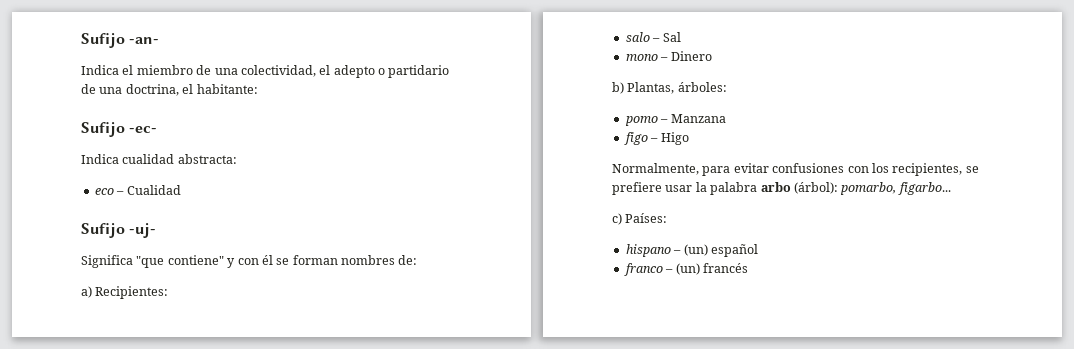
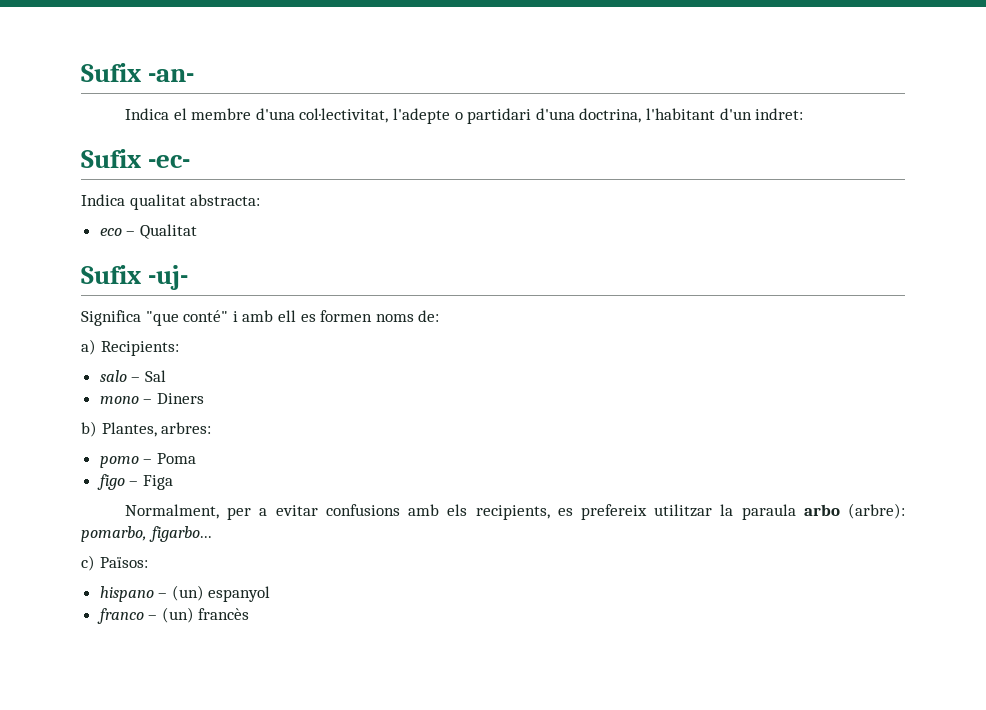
[81,33,125,48] Sufijo -> [81,63,141,82] Sufix
[136,65,450,78] [81,84,258,96] [81,122,125,137] miembro de una colectividad, el adepto o partidario de una doctrina, el habitante: // Sufijo -> [191,108,804,124] [81,149,141,168] membre d'una col·lectivitat, l'adepte o partidari d'una doctrina, l'habitant d'un indret: // Sufix
[122,154,175,164] cualidad -> [129,194,186,210] qualitat
[126,185,181,195] [81,223,125,238] Cualidad // Sufijo -> [139,224,197,239] [81,265,141,284] Qualitat // Sufix
[167,255,395,268] contiene" y con él se forman nombres -> [183,310,414,322] conté" i amb ell es formen noms
[95,286,169,299] Recipientes: -> [100,341,179,356] Recipients:
[670,51,712,61] Dinero -> [156,393,204,404] Diners
[627,82,727,94] Plantas, árboles: -> [101,422,212,437] Plantes, arbres:
[670,114,726,123] Manzana -> [156,453,196,464] Poma
[660,132,689,145] [612,163,979,176] [612,182,838,195] Higo // Normalmente, para evitar confusiones con los recipientes, se prefiere usar la palabra arbo (árbol): -> [142,475,173,490] [125,503,906,520] Figa // Normalment, per a evitar confusions amb els recipients, es prefereix utilitzar la paraula arbo (arbre):
[625,213,668,223] Países: -> [99,557,148,568] Països:
[710,244,758,257] español -> [208,586,271,602] espanyol
[702,263,748,273] francés -> [198,608,250,620] francès

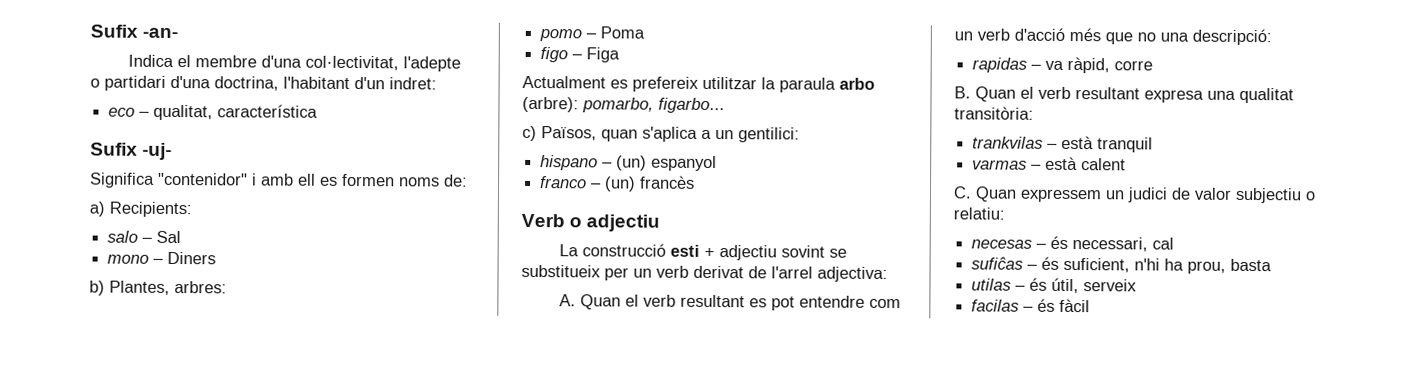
[81,149,191,168] [81,194,261,210] // Sufix -ec- // Indica qualitat abstracta: -> (437, 83) none
[139,224,197,239] Qualitat -> [153,104,319,121] qualitat, característica
[145,310,229,326] "que conté" -> [158,172,248,186] "contenidor"
[125,504,550,520] Normalment, per a evitar confusions amb els recipients, -> [522,75,606,89] Actualment
[99,557,148,568] Països: -> [541,126,800,143] Països, quan s'aplica a un gentilici:
(250, 614) none -> [521,213,661,232] [559,243,848,261] [521,264,888,282] [559,294,902,311] [954,27,1272,46] [972,56,1154,74] [954,86,1294,104] [954,106,1034,120] [972,135,1154,153] [972,156,1127,171] [953,186,1315,204] [953,207,1005,220] [971,235,1175,252] [971,256,1273,274] [971,277,1138,294] [971,298,1091,313] // Verb o adjectiu // La construcció esti + adjectiu sovint se substitueix per un verb derivat de l'arrel adjectiva: // A. Quan el verb resultant es pot entendre com un verb d'acció més que no una descripció: // rapidas – va ràpid, corre // B. Quan el verb resultant expresa una qualitat transitòria: // trankvilas – està tranquil // varmas – està calent // C. Quan expressem un judici de valor subjectiu o relatiu: // necesas – és necessari, cal // sufiĉas – és suficient, n'hi ha prou, basta // utilas – és útil, serveix // facilas – és fàcil

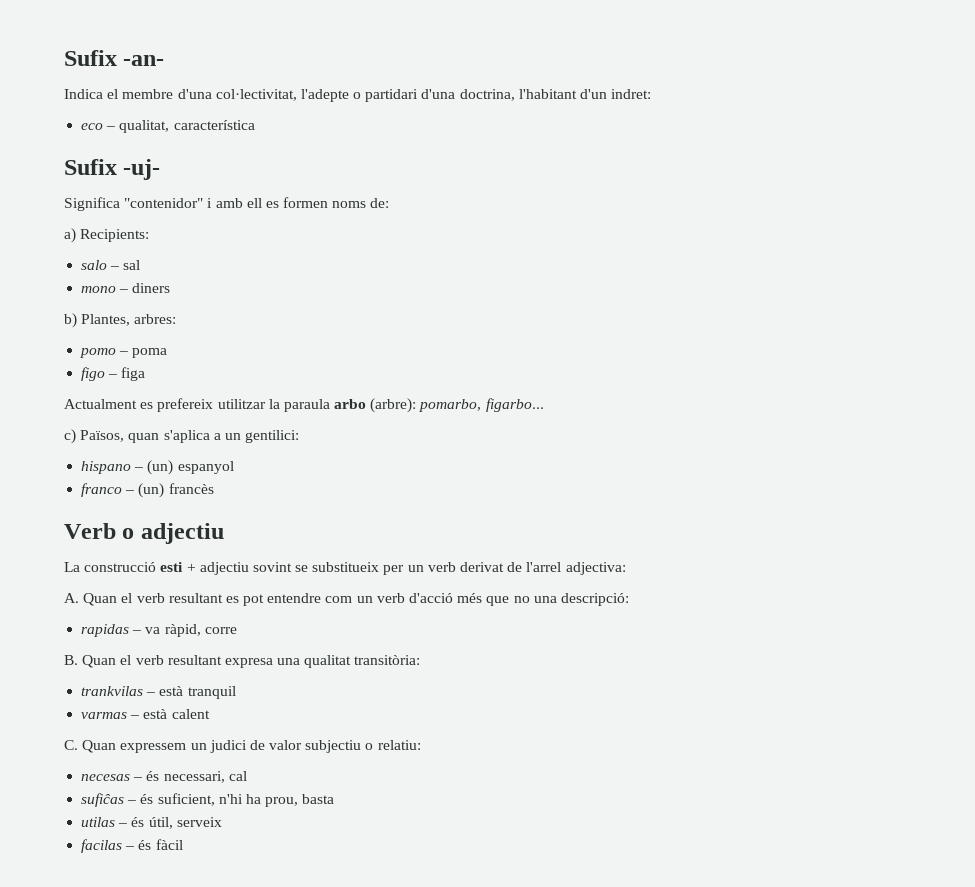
[156,230,182,244] Sal -> [123,260,141,270] sal
[167,251,217,265] Diners -> [132,283,171,293] diners
[600,26,646,39] Poma -> [132,348,168,358] poma
[586,47,621,63] Figa -> [121,367,146,381] figa

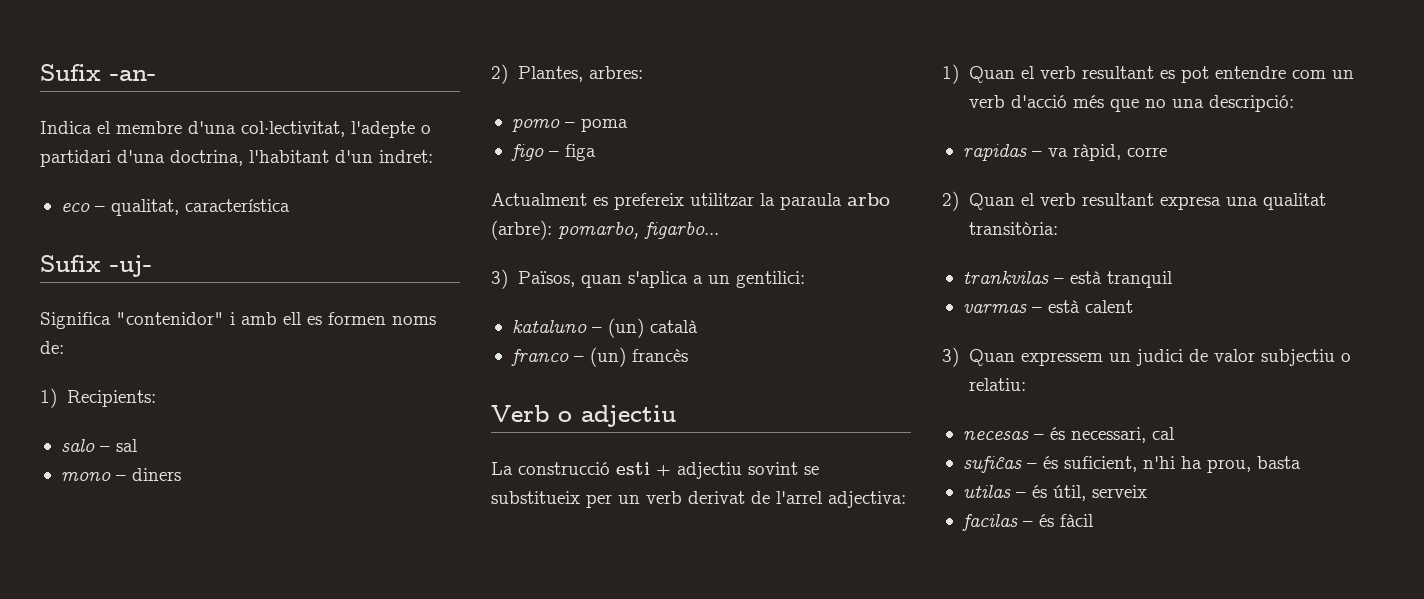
[64,228,76,243] a) -> [40,388,57,408] 1)
[64,313,77,328] b) -> [491,64,508,84] 2)
[64,429,76,444] c) -> [491,269,508,289] 3)
[81,460,234,475] hispano – (un) espanyol -> [511,318,698,338] kataluno – (un) català
[64,593,79,603] A. -> [942,64,959,84] 1)
[64,655,78,665] B. -> [942,191,959,211] 2)
[64,740,78,750] C. -> [942,347,959,367] 3)

